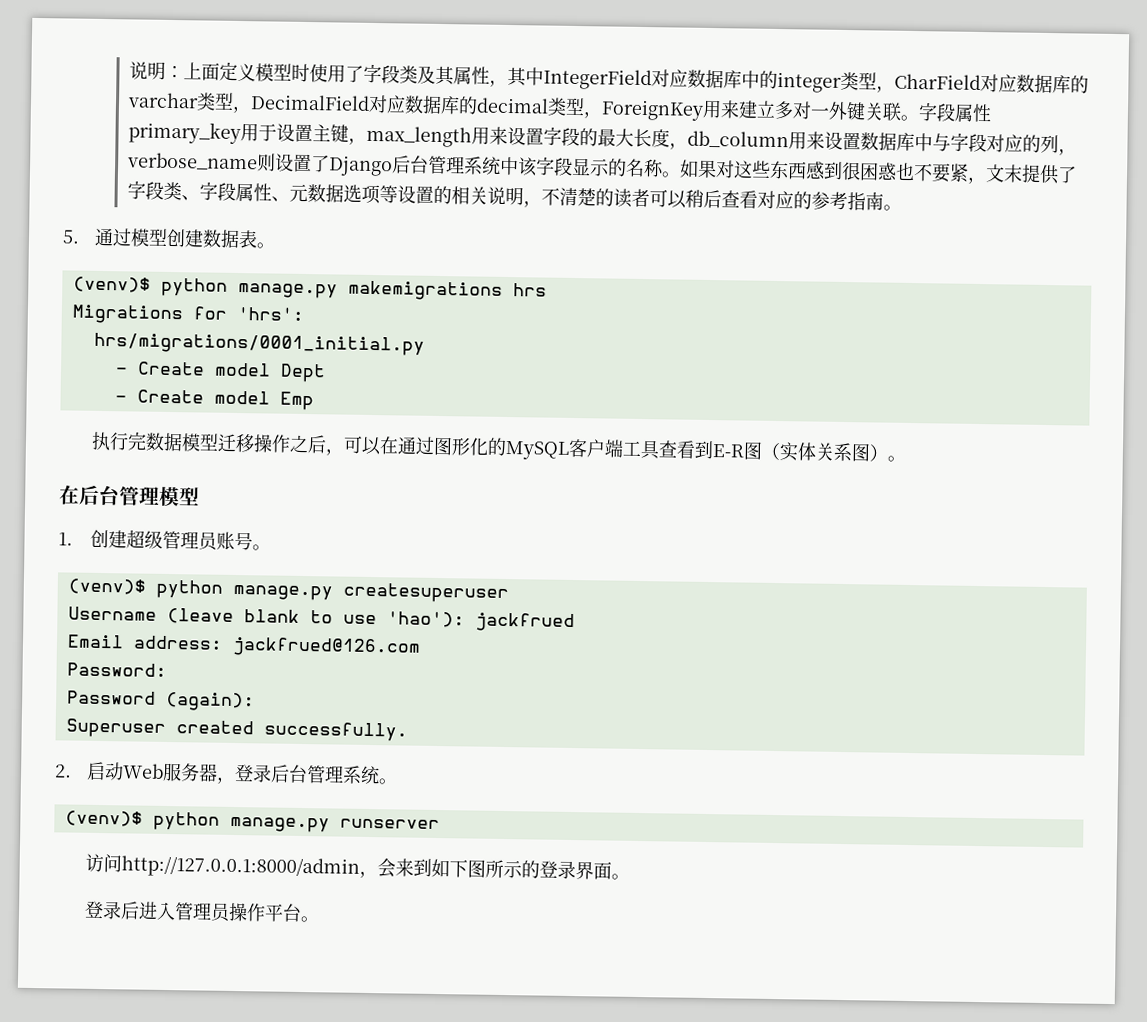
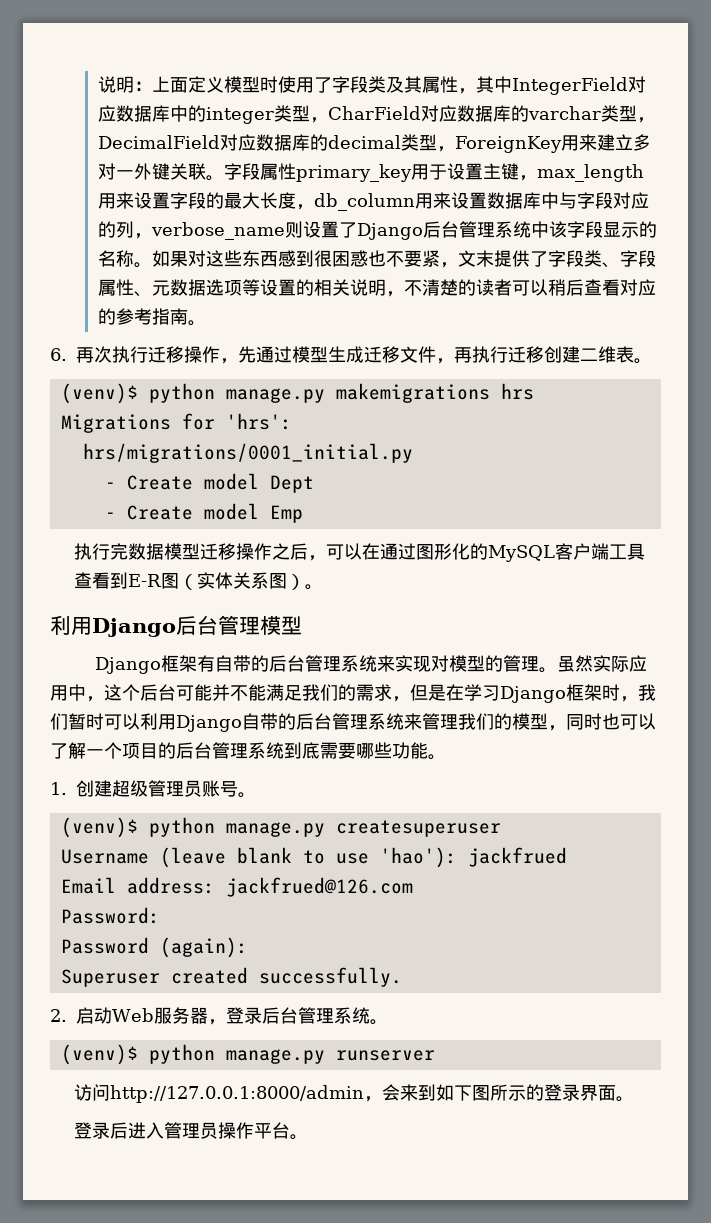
[62,227,240,249] 5.通过模型创建数据 -> [50,346,616,364] 6.再次执行迁移操作，先通过模型生成迁移文件，再执行迁移创建二维
[59,485,80,505] 在 -> [50,615,176,637] 利用Django
(200, 496) none -> [94,655,647,674] [50,684,656,703] [50,713,656,732] [50,742,446,760] // Django框架有自带的后台管理系统来实现对模型的管理。虽然实际应用中，这个后台可能并不能满足我们的需求，但是在学习Django框架时，我们暂时可以利用Django自带的后台管理系统来管理我们的模型，同时也可以了解一个项目的后台管理系统到底需要哪些功能。

